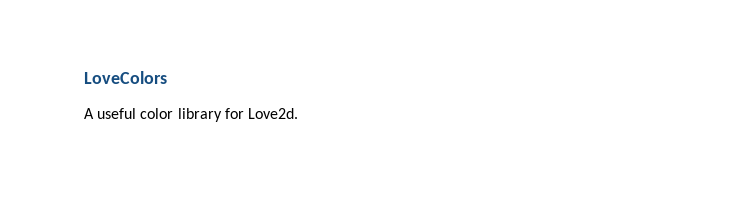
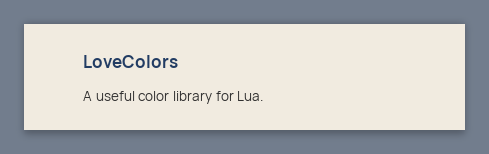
[247,108,298,119] Love2d. -> [237,91,264,101] Lua.

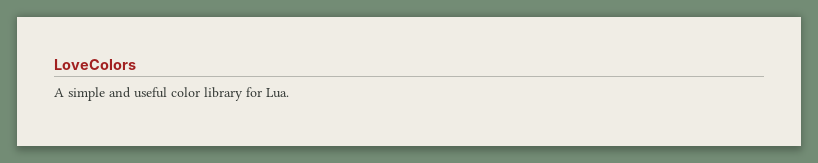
(92, 96) none -> [68,87,131,101] simple and

